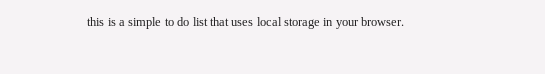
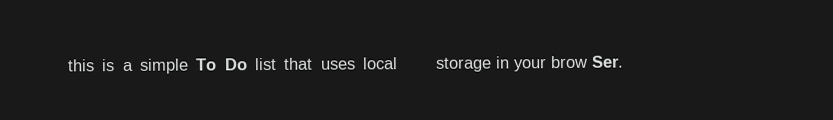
[164,17,190,26] to do -> [195,58,248,71] To Do
[361,17,405,26] browser. -> [550,55,624,69] brow Ser.

